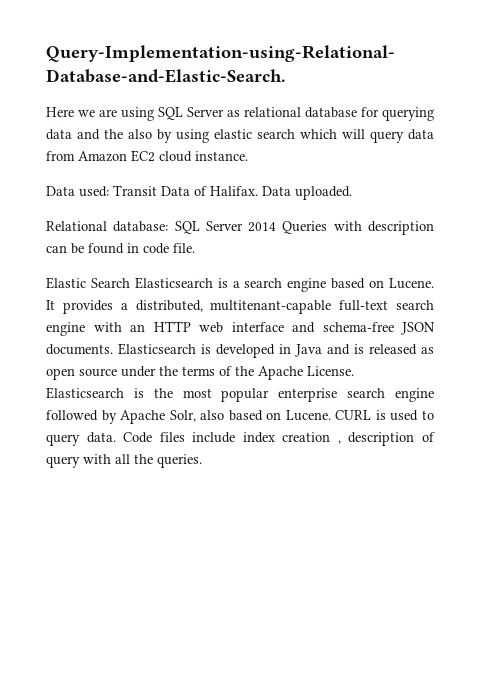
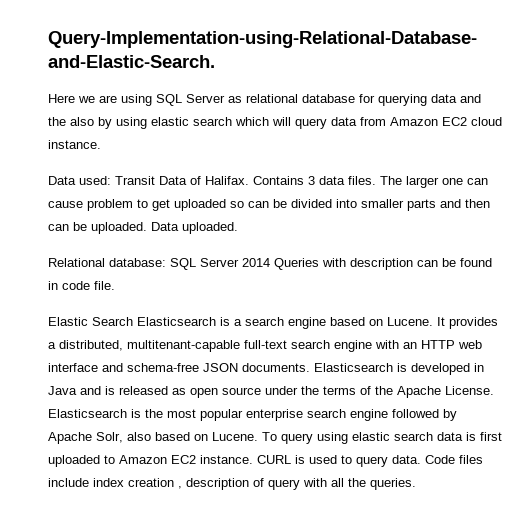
(258, 191) none -> [253,176,488,188] [48,199,490,211] [48,222,147,234] Contains 3 data files. The larger one can cause problem to get uploaded so can be divided into smaller parts and then can be uploaded.
(331, 415) none -> [262,432,502,444] [48,455,253,467] To query using elastic search data is first uploaded to Amazon EC2 instance.

